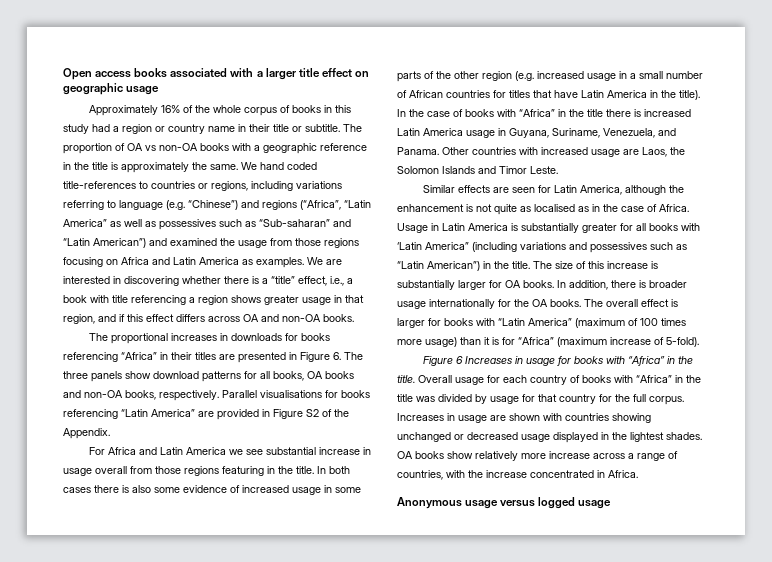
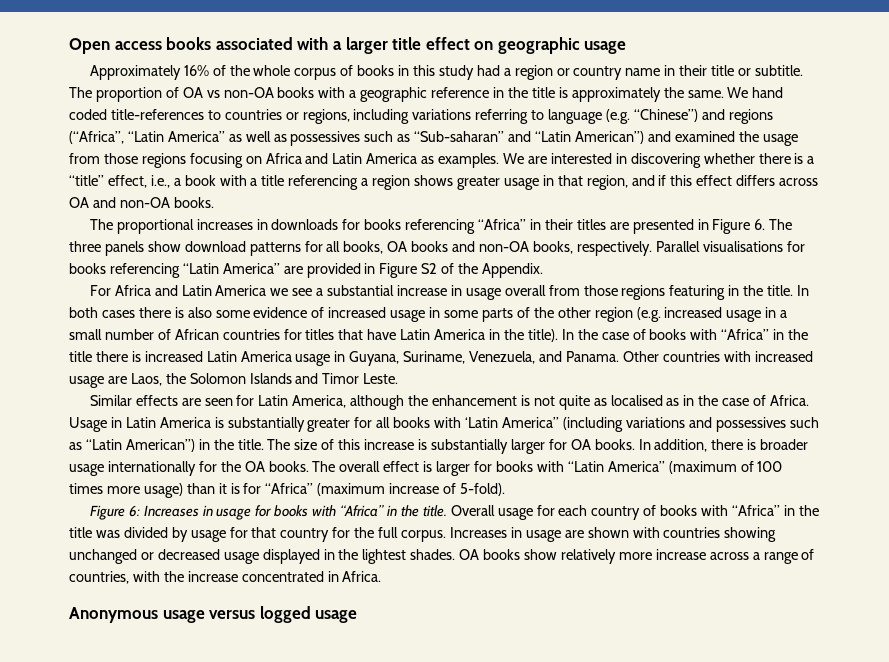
(109, 299) none -> [250,178,258,186] a
(264, 452) none -> [316,288,324,296] a
[456,356,464,364] 6 -> [128,505,140,517] 6:

